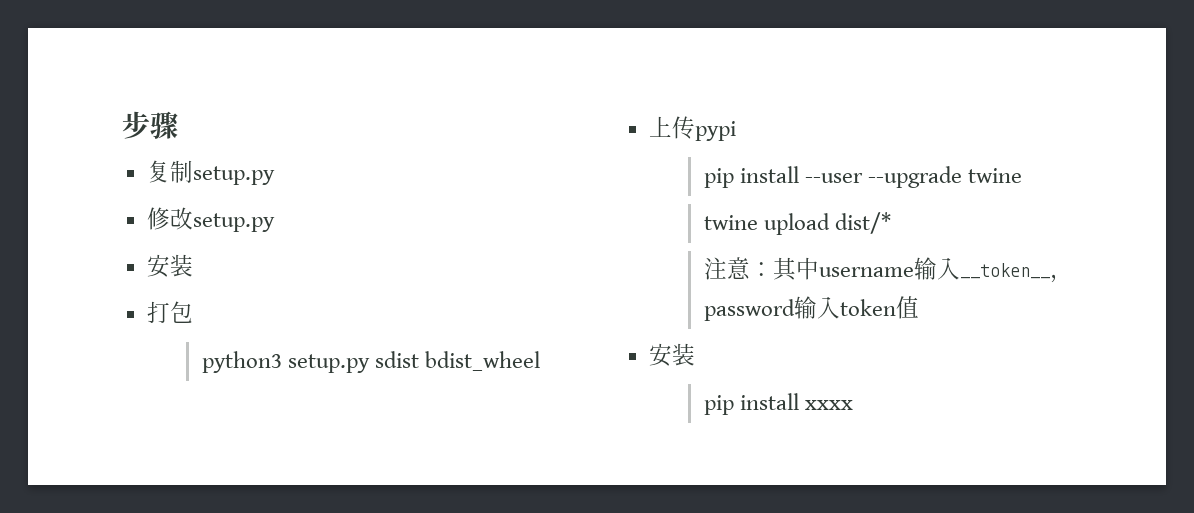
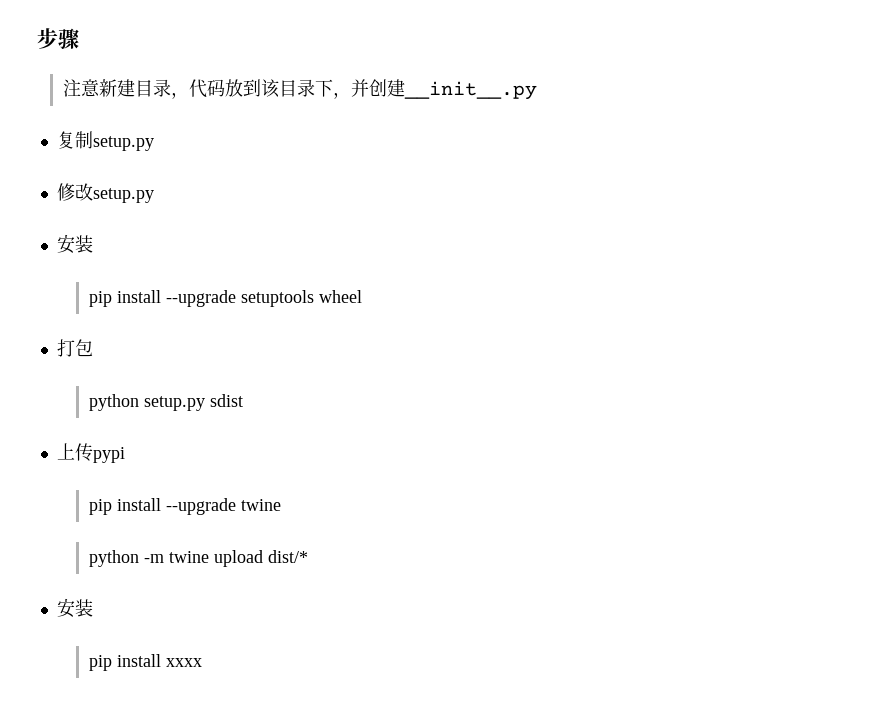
(178, 125) none -> [62,79,537,100] // 注意新建目录，代码放到该目录下，并创建__init__.py
(193, 265) none -> [88,290,362,307] // pip install --upgrade setuptools wheel
[201,351,282,373] python3 -> [88,394,139,411] python
[424,351,540,371] bdist_wheel -> (243, 400) none
[804,173,863,183] --user -> (161, 504) none
(1022, 175) none -> [88,550,164,567] python -m
[703,257,1073,283] [703,296,919,321] // 注意：其中username输入__token__，password输入token值 -> (308, 556) none

